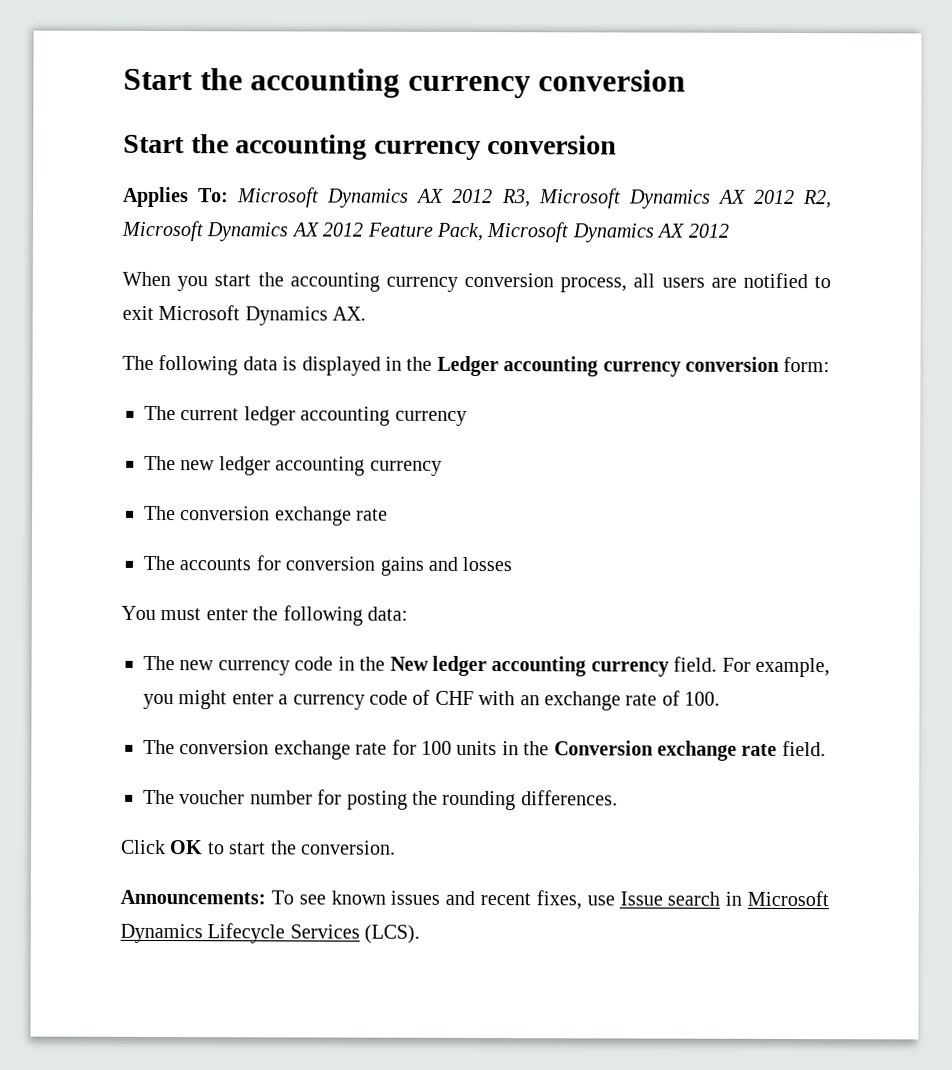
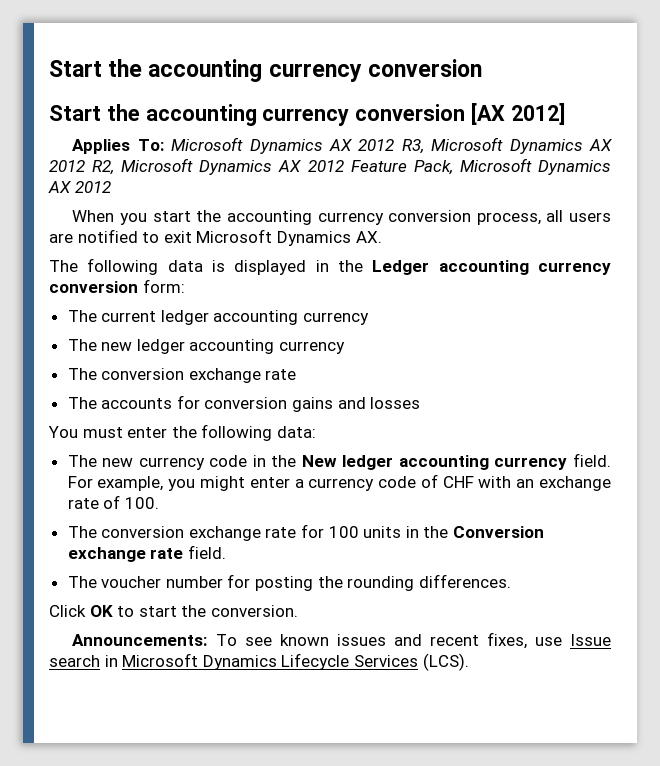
(618, 145) none -> [471,103,565,125] [AX 2012]

